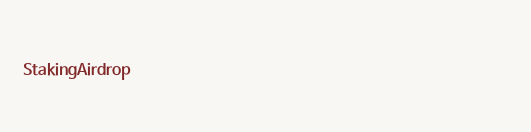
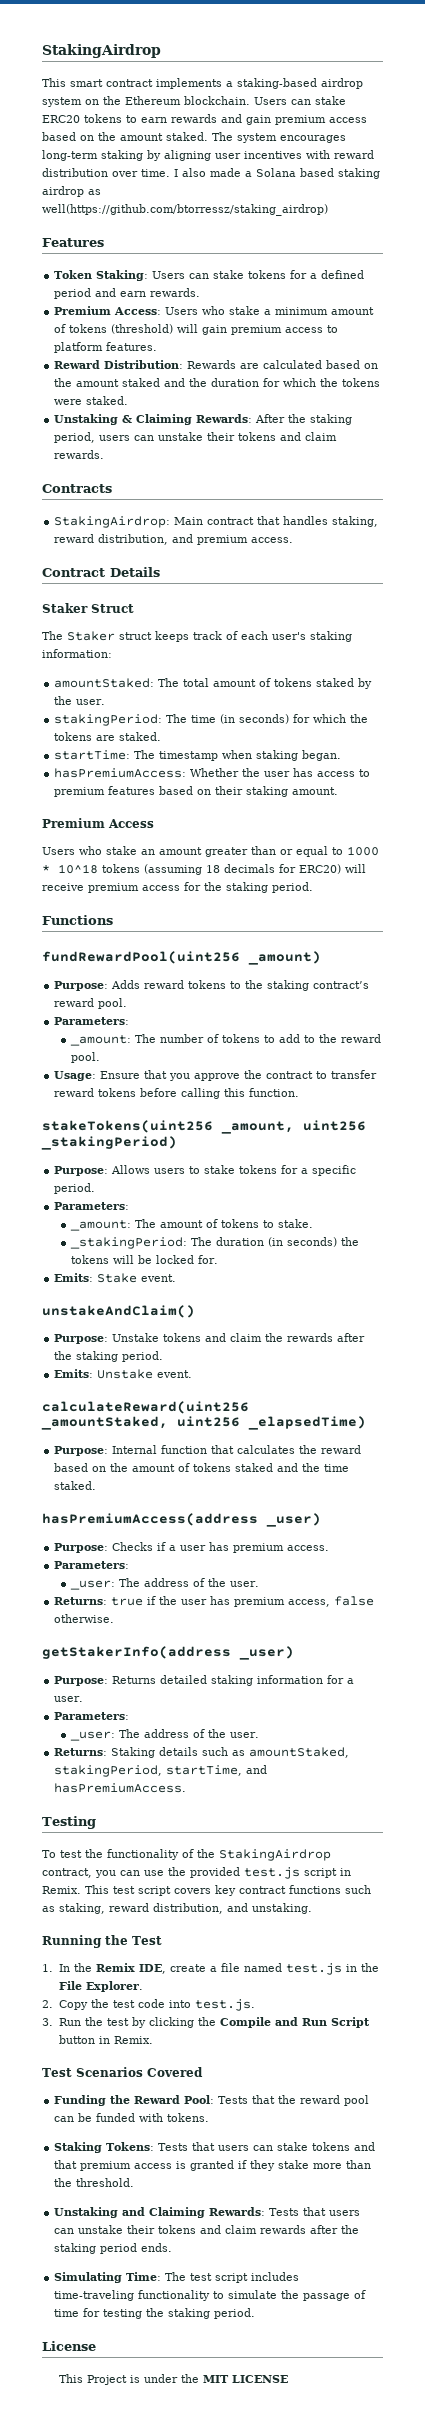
[23,63,131,80] StakingAirdrop -> [42,44,161,58] [42,78,363,89] [42,96,346,107] [42,114,367,125] [42,132,346,143] [42,150,374,161] [42,168,380,179] [42,186,101,197] [42,204,328,216] [42,238,104,247] [54,270,365,281] [54,288,201,299] [54,306,375,315] [54,324,339,335] [54,342,158,353] [54,360,379,369] [54,378,381,387] [54,396,129,405] [54,414,353,425] [54,432,338,443] [54,450,105,459] [42,484,112,493] [54,516,379,528] [54,534,294,545] [42,567,160,577] [42,603,134,613] [42,631,352,642] [42,649,112,658] [54,678,373,689] [54,696,106,705] [54,714,369,726] [54,732,162,741] [54,750,342,761] [54,768,371,778] [54,786,339,797] [42,818,154,828] [42,846,379,857] [42,864,366,875] [42,882,313,893] [42,915,113,925] [42,951,321,965] [54,980,370,991] [54,998,128,1009] [54,1017,130,1025] [69,1034,381,1046] [70,1052,100,1063] [54,1070,378,1081] [54,1088,300,1099] [42,1120,366,1134] [41,1136,177,1150] [54,1165,357,1176] [54,1183,96,1194] [54,1202,130,1210] [69,1219,313,1231] [69,1237,359,1249] [70,1255,218,1264] [54,1273,177,1283] [42,1305,195,1318] [54,1333,366,1344] [54,1351,164,1362] [54,1369,193,1379] [42,1401,249,1414] [41,1416,366,1430] [54,1445,362,1456] [54,1463,350,1472] [54,1481,97,1490] [42,1513,321,1527] [54,1542,330,1553] [54,1561,130,1569] [69,1578,259,1590] [54,1596,375,1607] [54,1614,115,1623] [42,1646,294,1660] [54,1675,355,1686] [54,1696,84,1702] [54,1712,130,1720] [69,1729,259,1741] [54,1747,350,1758] [54,1765,268,1777] [54,1783,187,1793] [42,1816,96,1829] [42,1849,331,1861] [42,1867,351,1879] [42,1885,371,1896] [42,1903,312,1914] [42,1935,162,1948] [42,1963,379,1975] [58,1981,143,1992] [42,1999,255,2011] [42,2017,370,2028] [58,2035,153,2044] [42,2067,203,2077] [54,2095,370,2106] [54,2113,210,2122] [54,2142,376,2153] [54,2160,372,2171] [54,2178,135,2187] [54,2207,361,2218] [54,2225,360,2234] [54,2243,173,2254] [54,2272,300,2283] [54,2290,367,2301] [54,2308,256,2319] [42,2341,96,2351] [58,2374,288,2385] StakingAirdrop // This smart contract implements a staking-based airdrop system on the Ethereum blockchain. Users can stake ERC20 tokens to earn rewards and gain premium access based on the amount staked. The system encourages long-term staking by aligning user incentives with reward distribution over time. I also made a Solana based staking airdrop as well(https://github.com/btorressz/staking_airdrop) // Features // Token Staking: Users can stake tokens for a defined period and earn rewards. // Premium Access: Users who stake a minimum amount of tokens (threshold) will gain premium access to platform features. // Reward Distribution: Rewards are calculated based on the amount staked and the duration for which the tokens were staked. // Unstaking & Claiming Rewards: After the staking period, users can unstake their tokens and claim rewards. // Contracts // StakingAirdrop: Main contract that handles staking, reward distribution, and premium access. // Contract Details // Staker Struct // The Staker struct keeps track of each user's staking information: // amountStaked: The total amount of tokens staked by the user. // stakingPeriod: The time (in seconds) for which the tokens are staked. // startTime: The timestamp when staking began. // hasPremiumAccess: Whether the user has access to premium features based on their staking amount. // Premium Access // Users who stake an amount greater than or equal to 1000 * 10^18 tokens (assuming 18 decimals for ERC20) will receive premium access for the staking period. // Functions // fundRewardPool(uint256 _amount) // Purpose: Adds reward tokens to the staking contract’s reward pool. // Parameters: // _amount: The number of tokens to add to the reward pool. // Usage: Ensure that you approve the contract to transfer reward tokens before calling this function. // stakeTokens(uint256 _amount, uint256 _stakingPeriod) // Purpose: Allows users to stake tokens for a specific period. // Parameters: // _amount: The amount of tokens to stake. // _stakingPeriod: The duration (in seconds) the tokens will be locked for. // Emits: Stake event. // unstakeAndClaim() // Purpose: Unstake tokens and claim the rewards after the staking period. // Emits: Unstake event. // calculateReward(uint256 _amountStaked, uint256 _elapsedTime) // Purpose: Internal function that calculates the reward based on the amount of tokens staked and the time staked. // hasPremiumAccess(address _user) // Purpose: Checks if a user has premium access. // Parameters: // _user: The address of the user. // Returns: true if the user has premium access, false otherwise. // getStakerInfo(address _user) // Purpose: Returns detailed staking information for a user. // Parameters: // _user: The address of the user. // Returns: Staking details such as amountStaked, stakingPeriod, startTime, and hasPremiumAccess. // Testing // To test the functionality of the StakingAirdrop contract, you can use the provided test.js script in Remix. This test script covers key contract functions such as staking, reward distribution, and unstaking. // Running the Test // 1. In the Remix IDE, create a file named test.js in the File Explorer. // 2. Copy the test code into test.js. // 3. Run the test by clicking the Compile and Run Script button in Remix. // Test Scenarios Covered // Funding the Reward Pool: Tests that the reward pool can be funded with tokens. // Staking Tokens: Tests that users can stake tokens and that premium access is granted if they stake more than the threshold. // Unstaking and Claiming Rewards: Tests that users can unstake their tokens and claim rewards after the staking period ends. // Simulating Time: The test script includes time-traveling functionality to simulate the passage of time for testing the staking period. // License // This Project is under the MIT LICENSE

